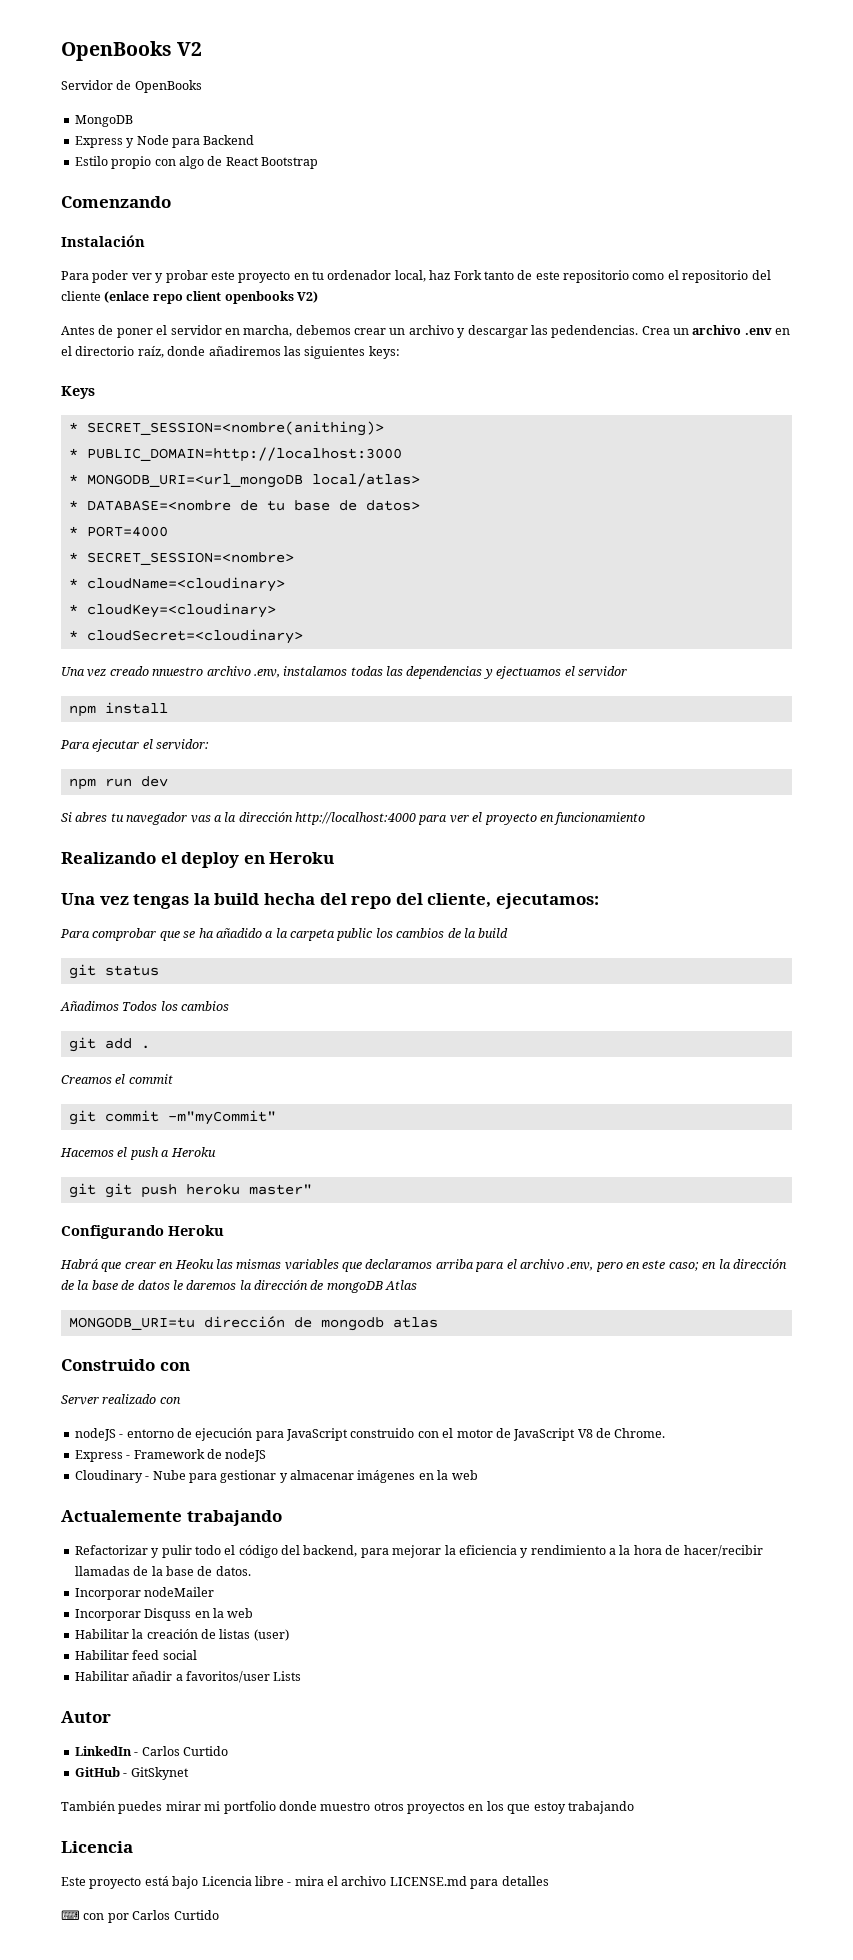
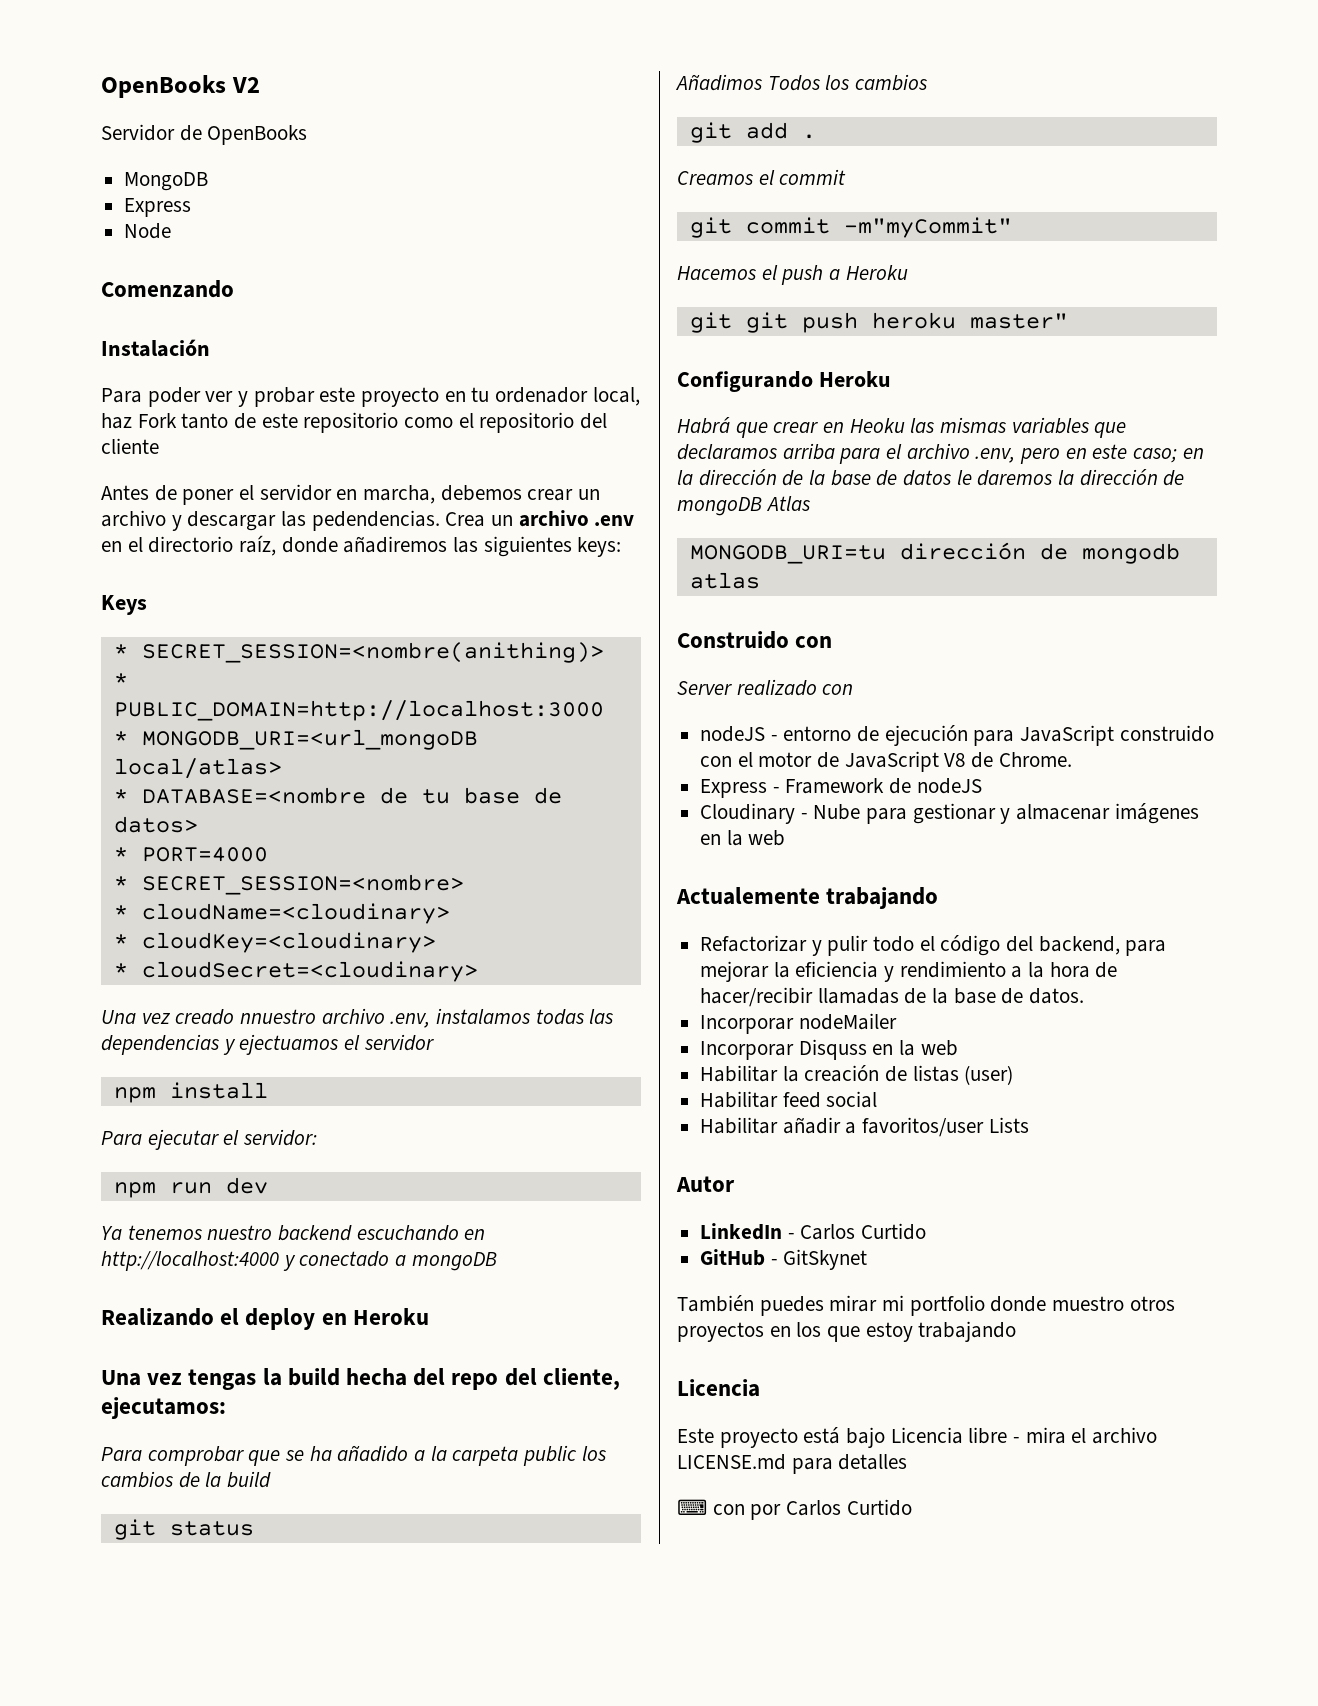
[126,138,135,148] y -> (192, 207) //
[171,135,255,148] [74,156,318,169] para Backend // Estilo propio con algo de React Bootstrap -> (172, 231) none
[104,291,318,304] (enlace repo client openbooks V2) -> (159, 446) none
[61,812,646,825] Si abres tu navegador vas a la dirección http://localhost:4000 para ver el proyecto en funcionamiento -> [101,1225,486,1241] [101,1251,497,1271] Ya tenemos nuestro backend escuchando en http://localhost:4000 y conectado a mongoDB

